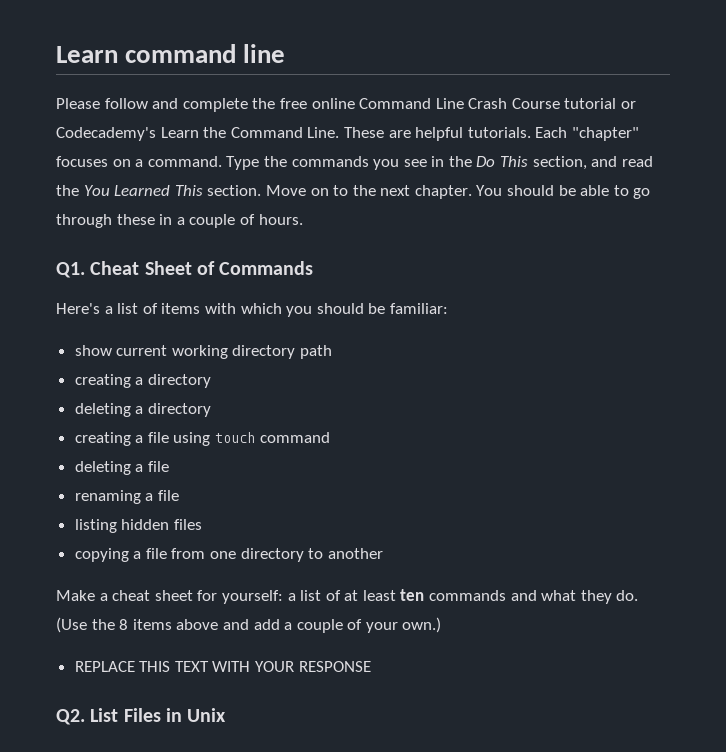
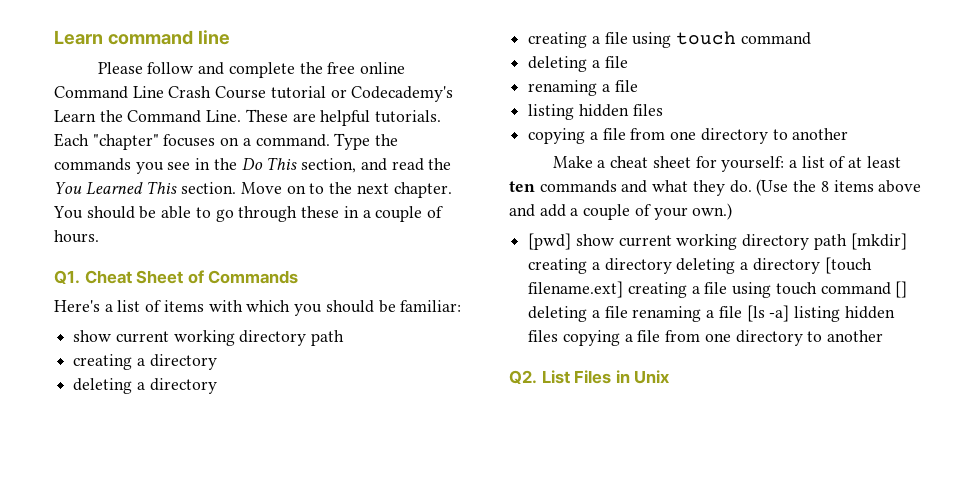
[74,661,371,672] REPLACE THIS TEXT WITH YOUR RESPONSE -> [528,233,907,250] [528,257,872,274] [528,281,908,298] [528,305,895,322] [528,330,884,346] [pwd] show current working directory path [mkdir] creating a directory deleting a directory [touch filename.ext] creating a file using touch command [] deleting a file renaming a file [ls -a] listing hidden files copying a file from one directory to another

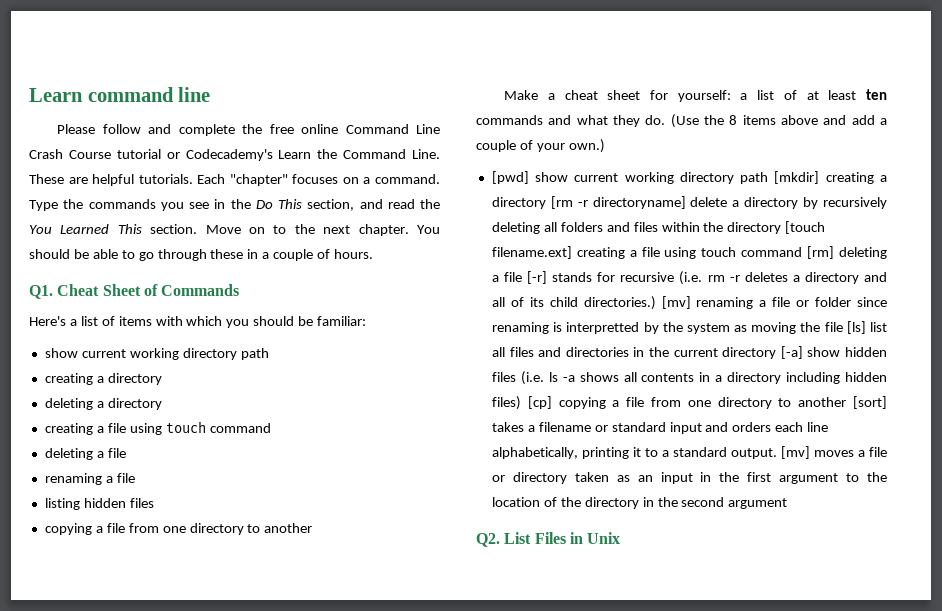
[676,258,749,274] deleting a -> [550,196,888,209] [491,222,724,234] [rm -r directoryname] delete a directory by recursively deleting all folders and files within the
[895,281,908,298] [528,305,895,322] [528,330,884,346] [] deleting a file renaming a file [ls -a] listing hidden files copying a file from one directory to another -> [807,246,887,259] [491,271,887,285] [491,296,888,310] [491,321,887,334] [491,346,887,359] [491,371,887,385] [491,396,887,410] [491,422,829,434] [491,446,887,459] [491,472,888,484] [491,497,788,509] [rm] deleting a file [-r] stands for recursive (i.e. rm -r deletes a directory and all of its child directories.) [mv] renaming a file or folder since renaming is interpretted by the system as moving the file [ls] list all files and directories in the current directory [-a] show hidden files (i.e. ls -a shows all contents in a directory including hidden files) [cp] copying a file from one directory to another [sort] takes a filename or standard input and orders each line alphabetically, printing it to a standard output. [mv] moves a file or directory taken as an input in the first argument to the location of the directory in the second argument

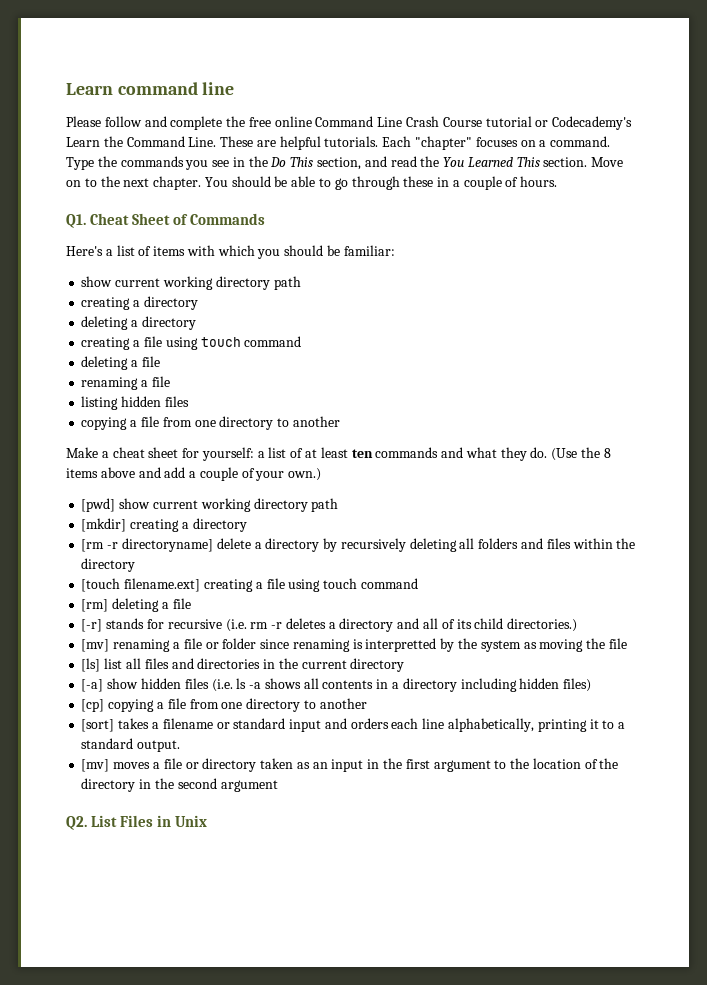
(769, 178) none -> (339, 505) //
(546, 203) none -> (247, 525) //
(782, 228) none -> (136, 565) //
(803, 252) none -> (418, 583) //
(523, 277) none -> (191, 603) //
(656, 303) none -> (578, 625) //
(843, 327) none -> (627, 643) //
(777, 353) none -> (405, 665) //
(521, 403) none -> (592, 685) //
(847, 402) none -> (367, 703) //
(777, 453) none -> (181, 746) //

